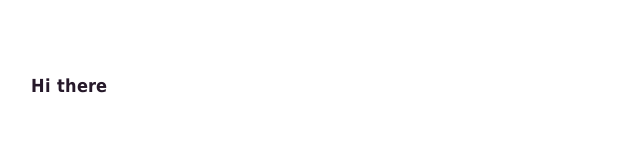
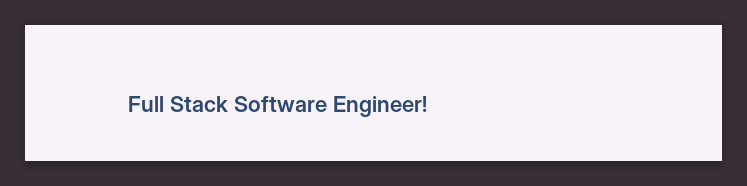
[31,78,107,93] Hi there -> [128,96,427,117] Full Stack Software Engineer!

